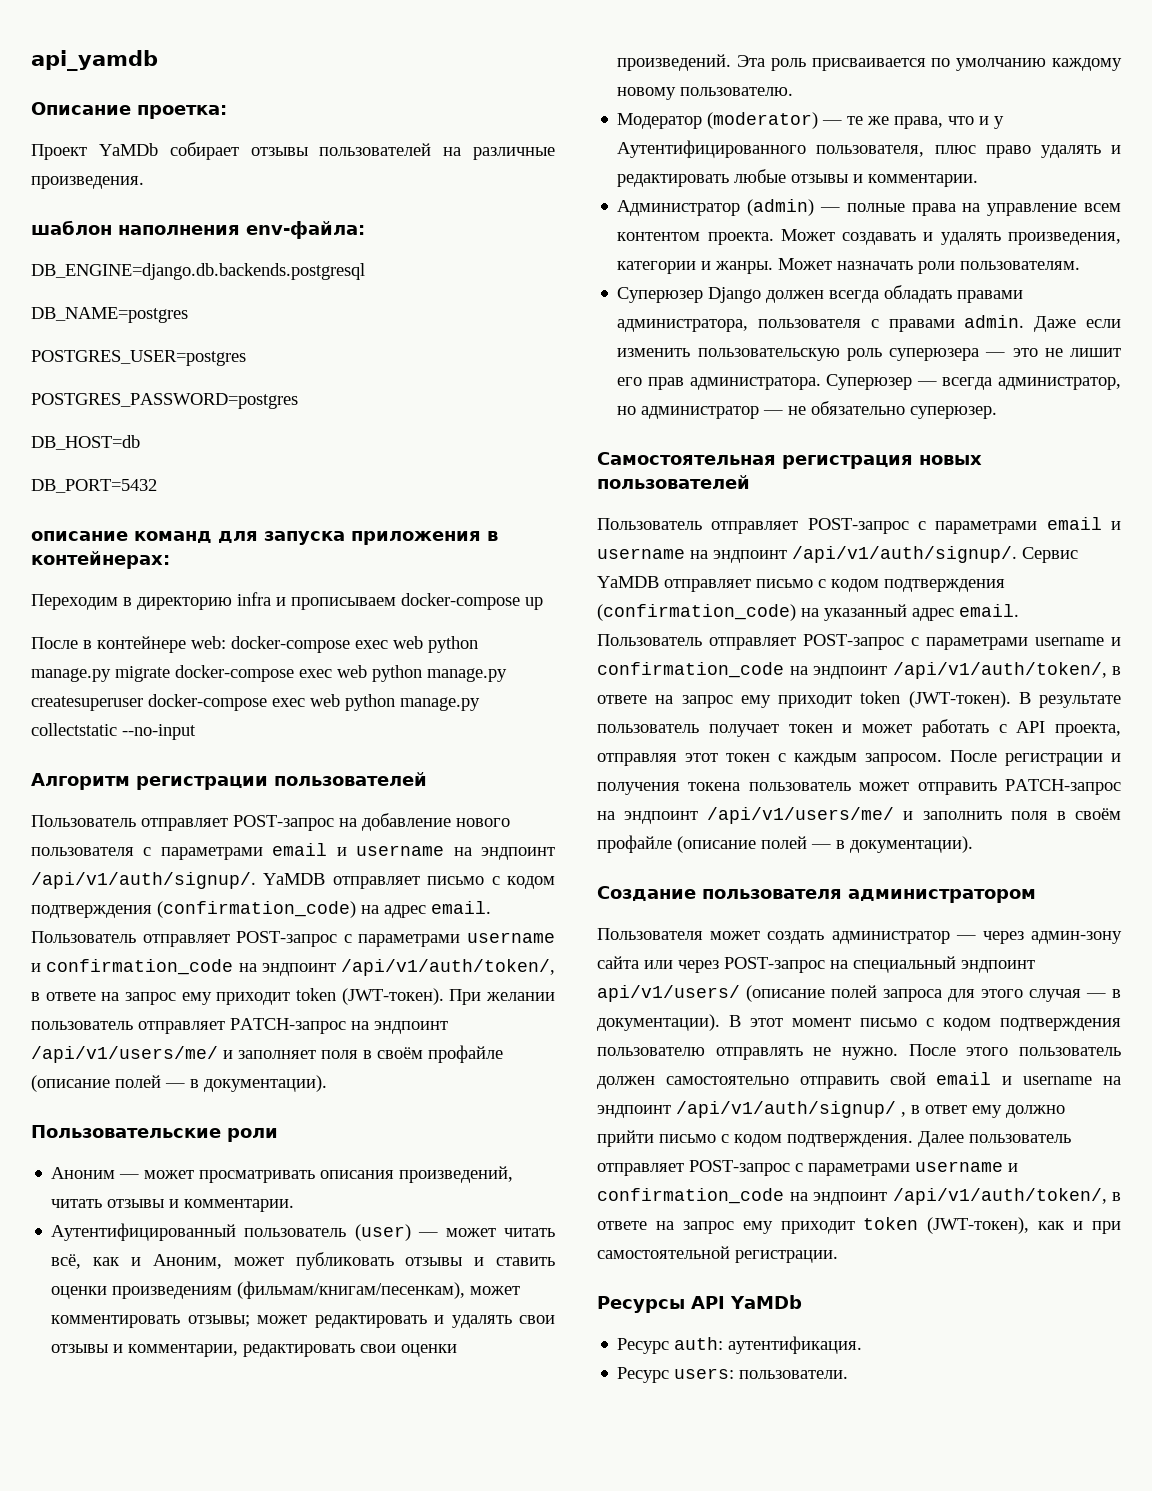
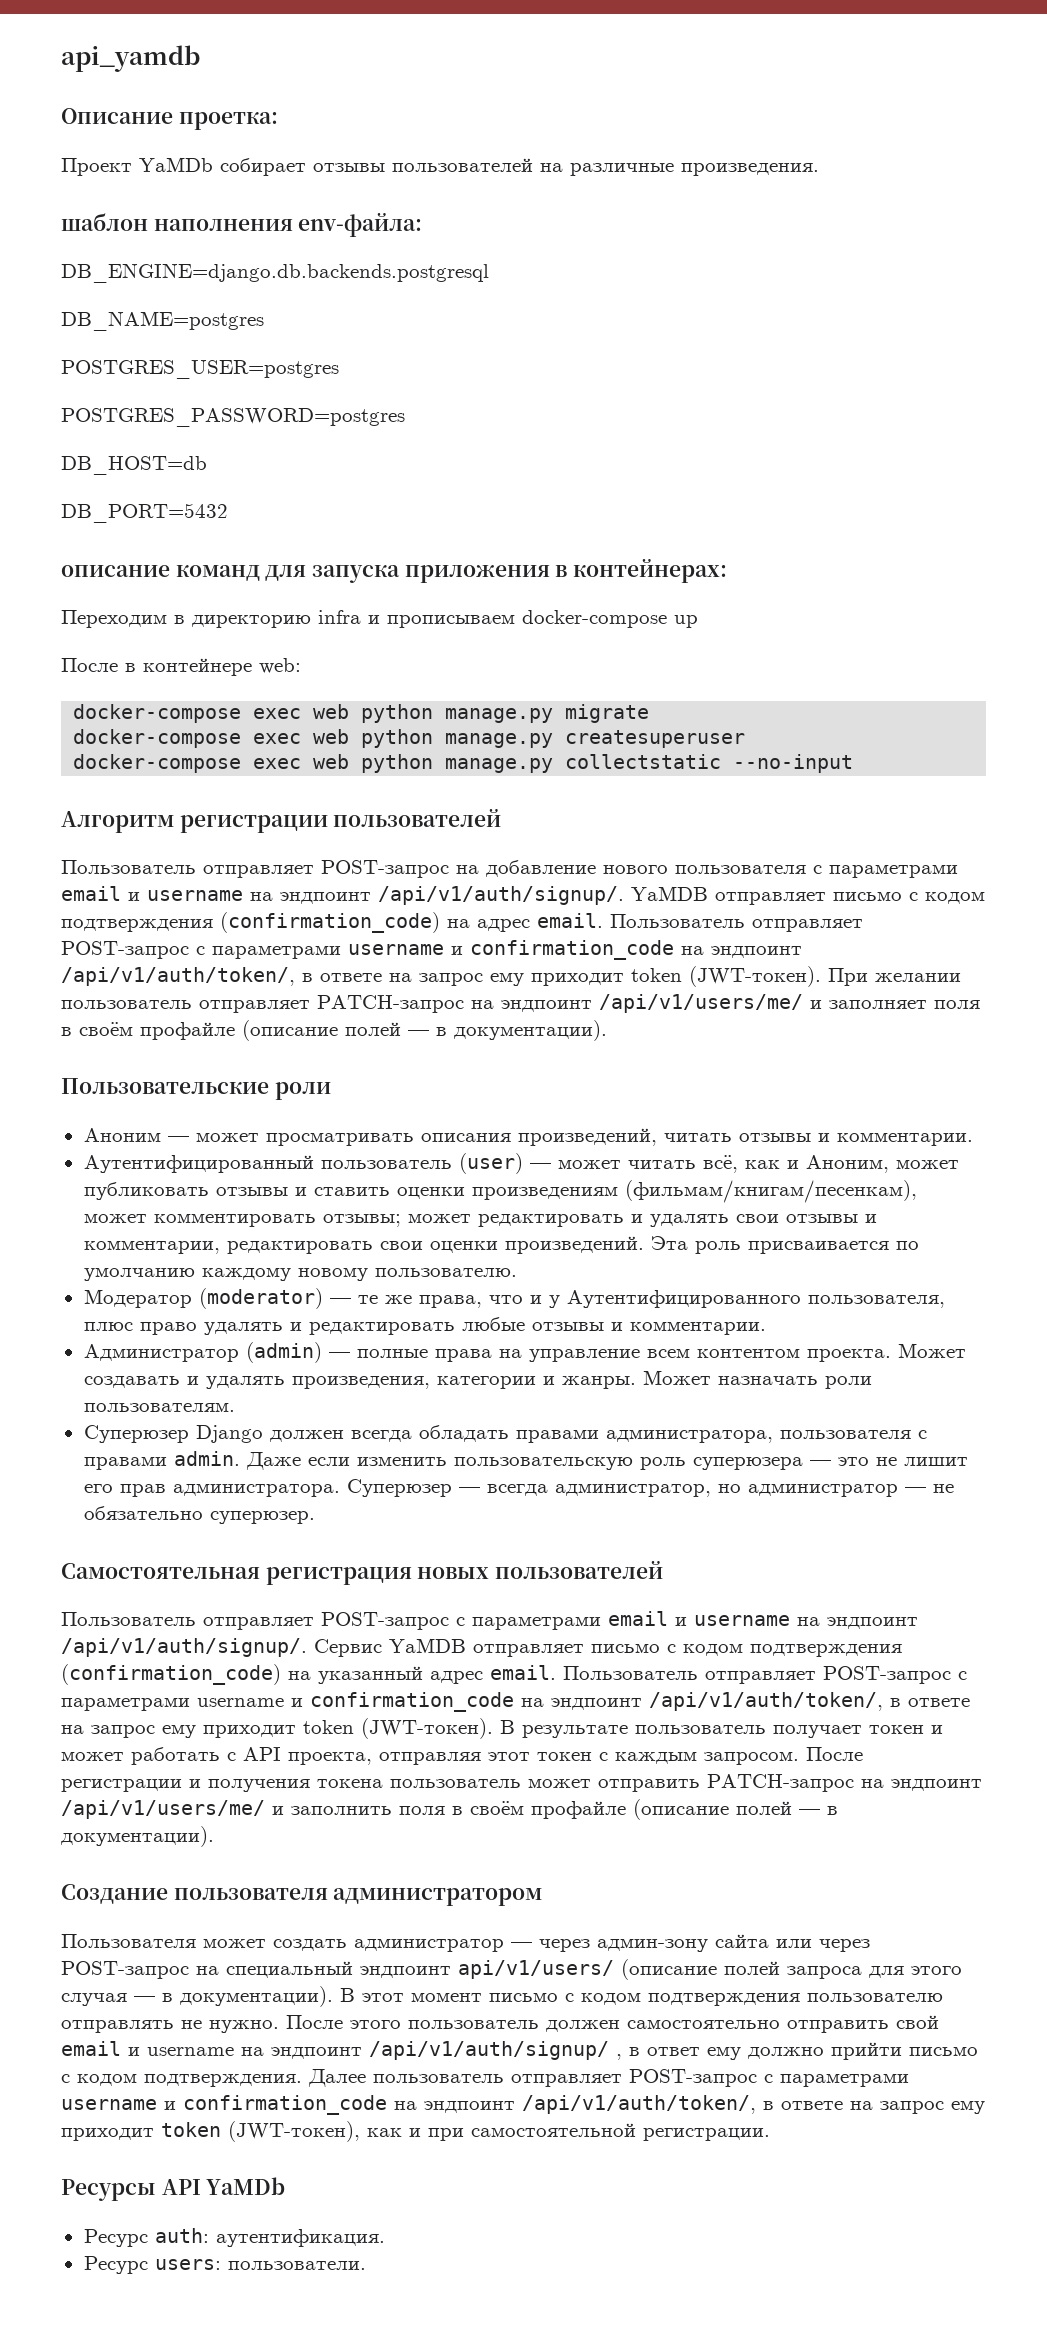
(226, 642) none -> (301, 666) //
(170, 674) none -> (650, 713) //
(143, 703) none -> (746, 739) //

